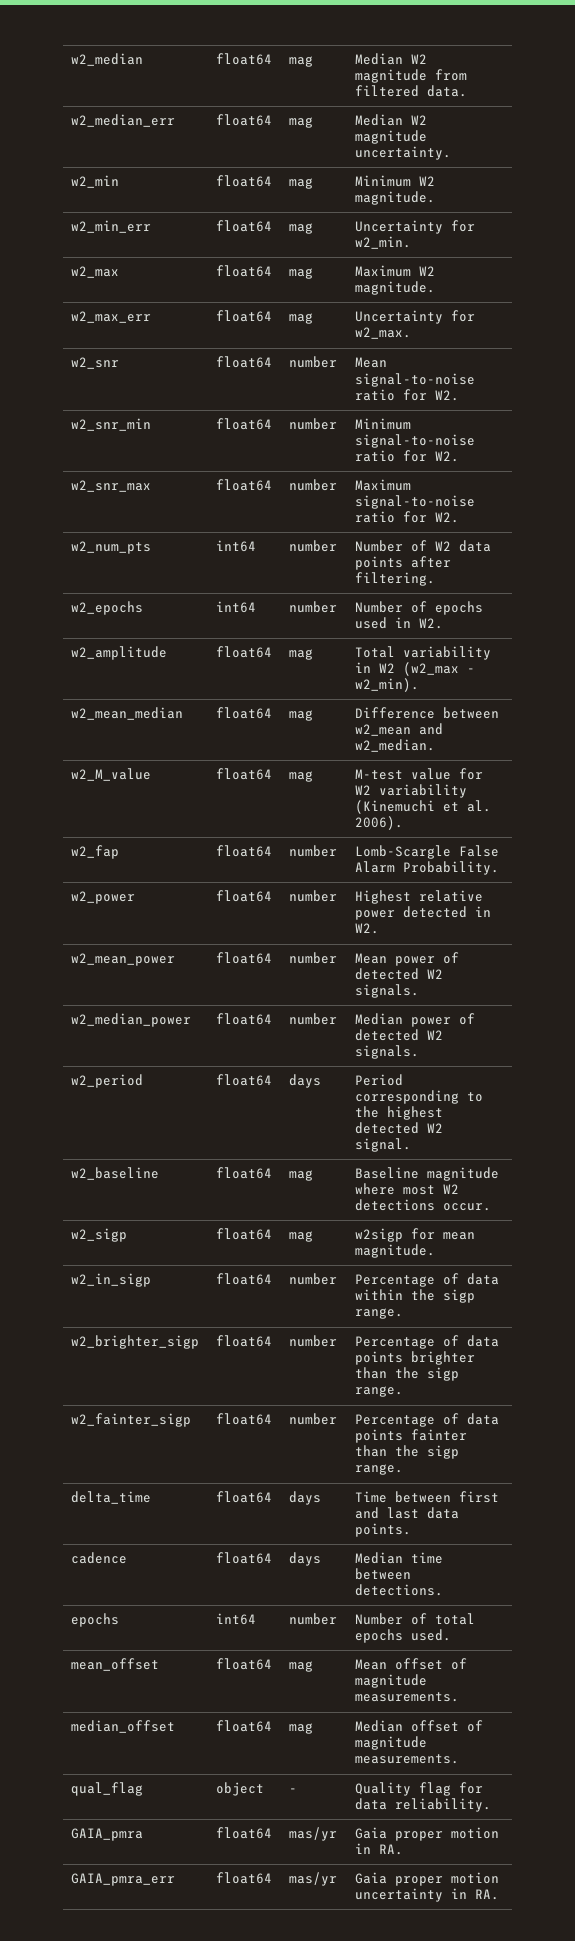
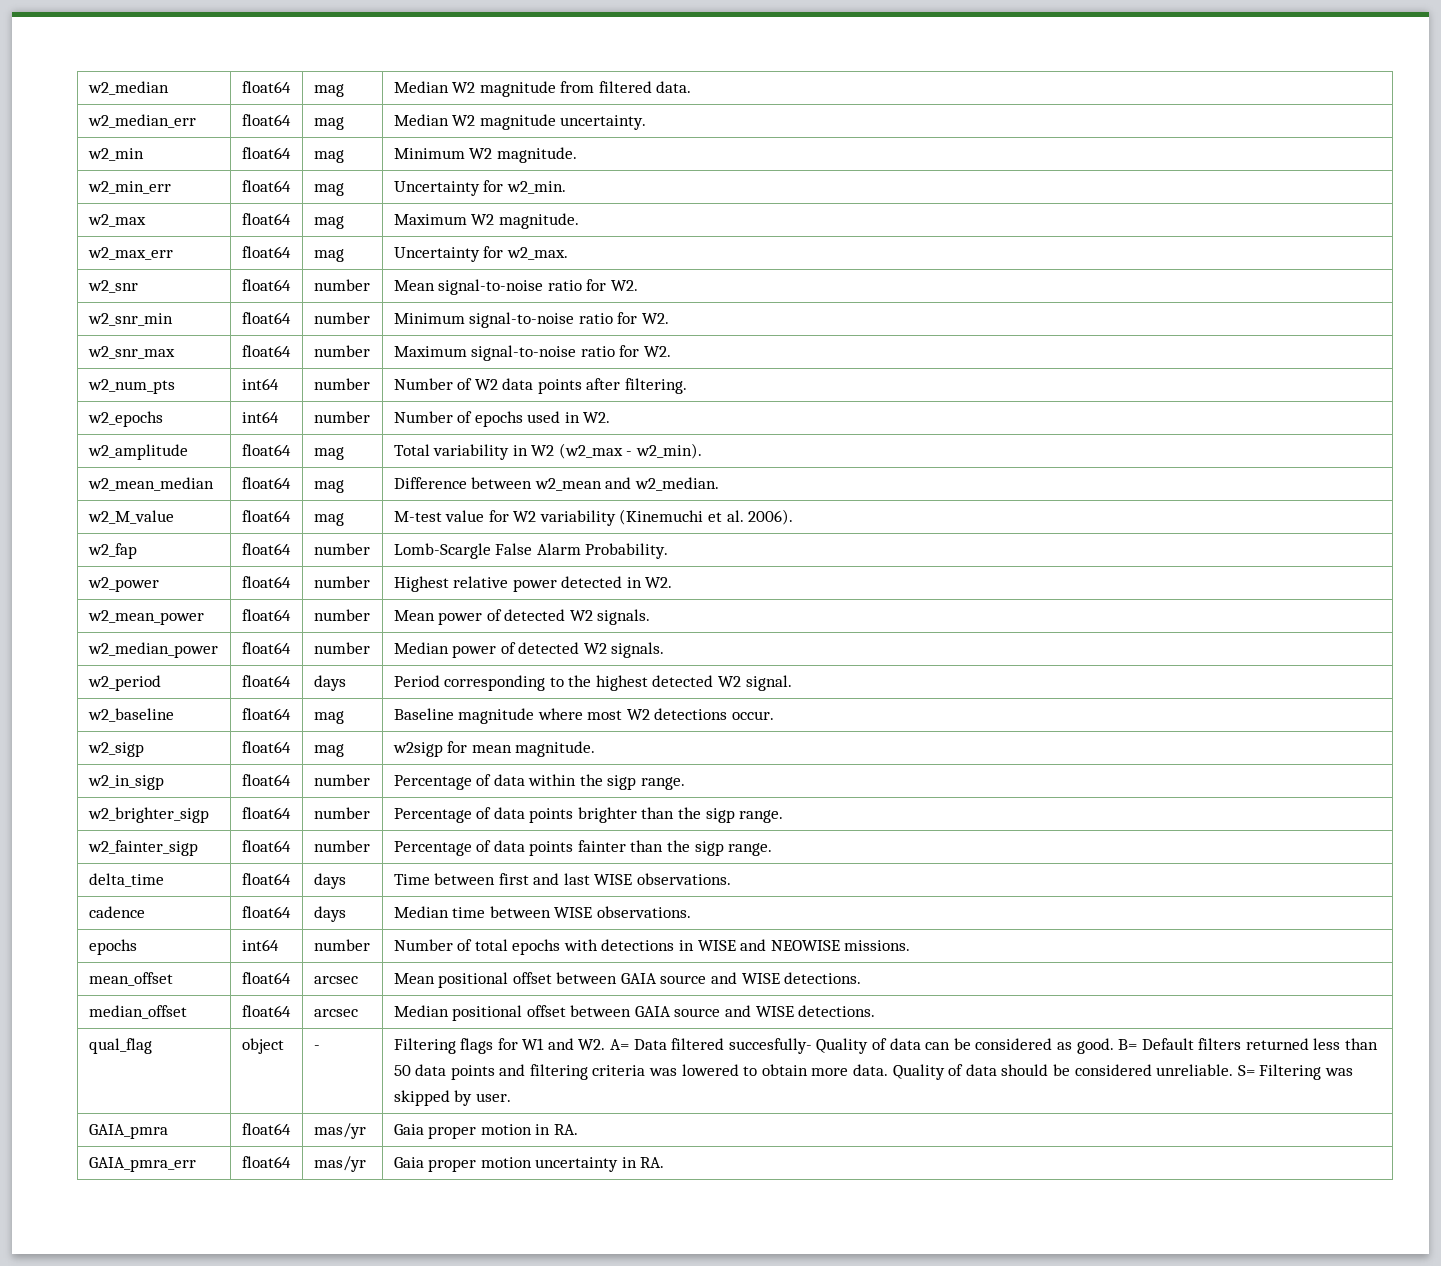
[427,1507,460,1519] [355,1523,412,1537] data points. -> [594,873,732,885] WISE observations.
[355,1584,444,1596] detections. -> [554,906,691,918] WISE observations.
[411,1629,452,1641] used. -> [563,939,911,951] with detections in WISE and NEOWISE missions.
[289,1661,314,1672] [355,1658,468,1670] [355,1674,428,1688] [355,1692,460,1702] mag | Mean offset of magnitude measurements. -> [313,976,358,984] [393,972,862,988] arcsec | Mean positional offset between GAIA source and WISE detections.
[289,1723,314,1734] [355,1720,484,1732] [355,1736,428,1750] [355,1754,460,1764] [71,1782,144,1796] [216,1782,265,1796] [289,1788,298,1793] [355,1782,484,1796] [355,1798,492,1812] mag | Median offset of magnitude measurements. // qual_flag | object | - | Quality flag for data reliability. -> [313,1009,358,1017] [393,1005,876,1021] [88,1038,152,1054] [241,1038,284,1054] [313,1045,320,1050] [393,1038,1379,1054] [393,1064,1353,1080] [393,1090,511,1106] arcsec | Median positional offset between GAIA source and WISE detections. // qual_flag | object | - | Filtering flags for W1 and W2. A= Data filtered succesfully- Quality of data can be considered as good. B= Default filters returned less than 50 data points and filtering criteria was lowered to obtain more data. Quality of data should be considered unreliable. S= Filtering was skipped by user.

